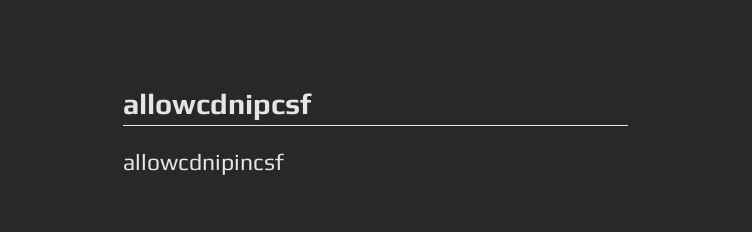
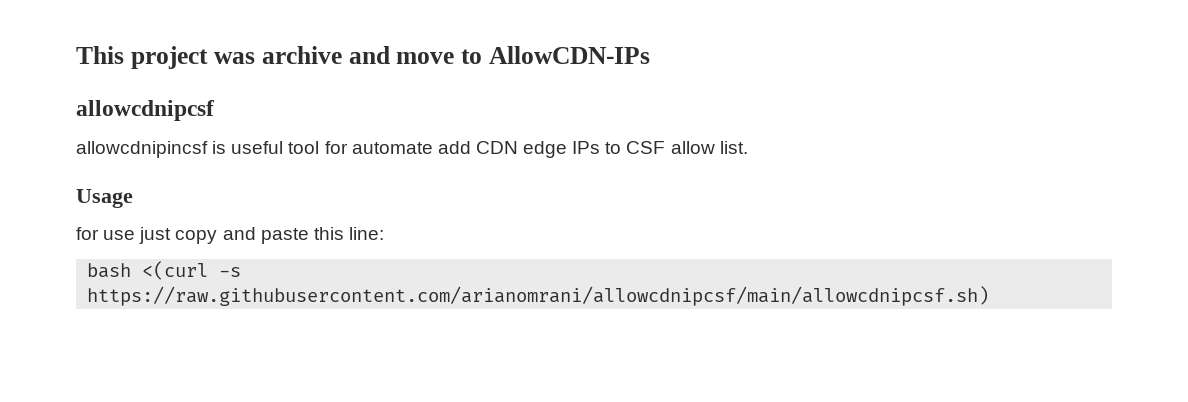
[123,93,312,121] [123,153,284,175] allowcdnipcsf // allowcdnipincsf -> [76,46,651,69] [76,100,215,121] [76,141,748,158] [76,189,133,208] [76,227,384,244] [87,261,242,280] [87,286,990,306] This project was archive and move to AllowCDN-IPs // allowcdnipcsf // allowcdnipincsf is useful tool for automate add CDN edge IPs to CSF allow list. // Usage // for use just copy and paste this line: // bash <(curl -s https://raw.githubusercontent.com/arianomrani/allowcdnipcsf/main/allowcdnipcsf.sh)

